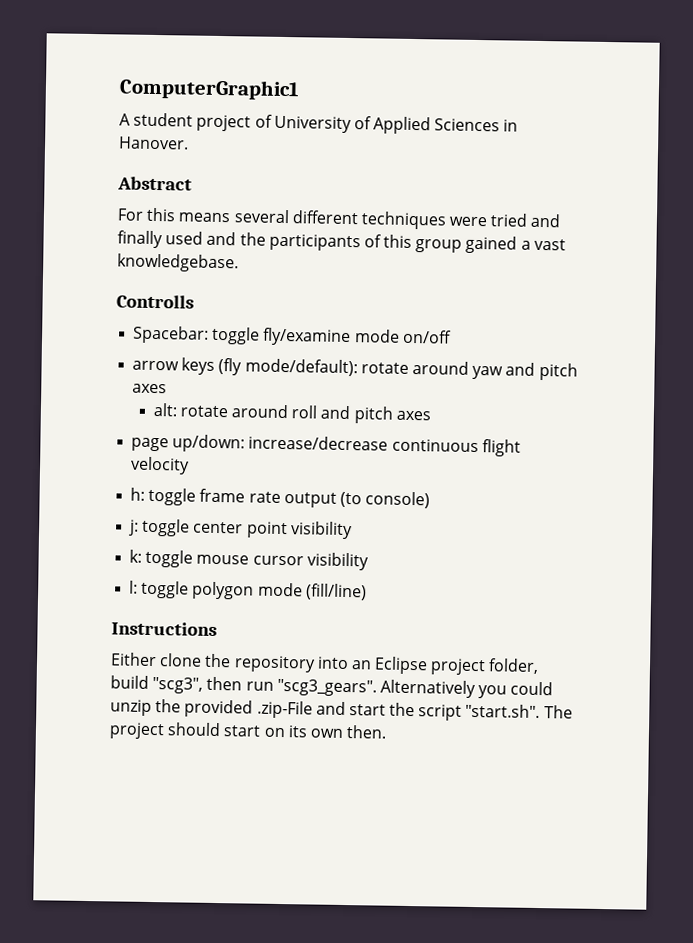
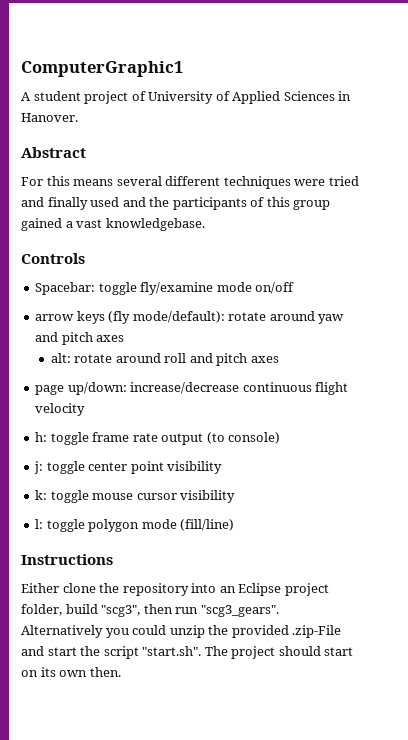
[116,294,194,309] Controlls -> [21,253,85,264] Controls

